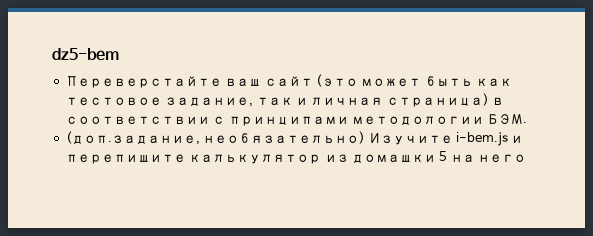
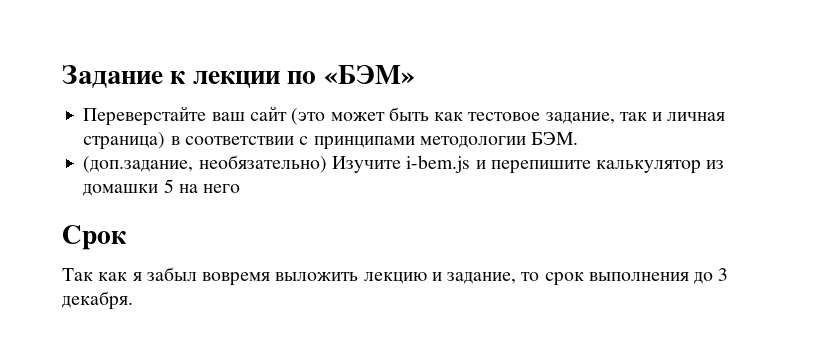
[52,48,119,61] dz5-bem -> [62,65,415,88] Задание к лекции по «БЭМ»
(526, 158) none -> [62,225,126,250] [62,267,729,286] [62,291,133,310] // Срок // Так как я забыл вовремя выложить лекцию и задание, то срок выполнения до 3 декабря.

